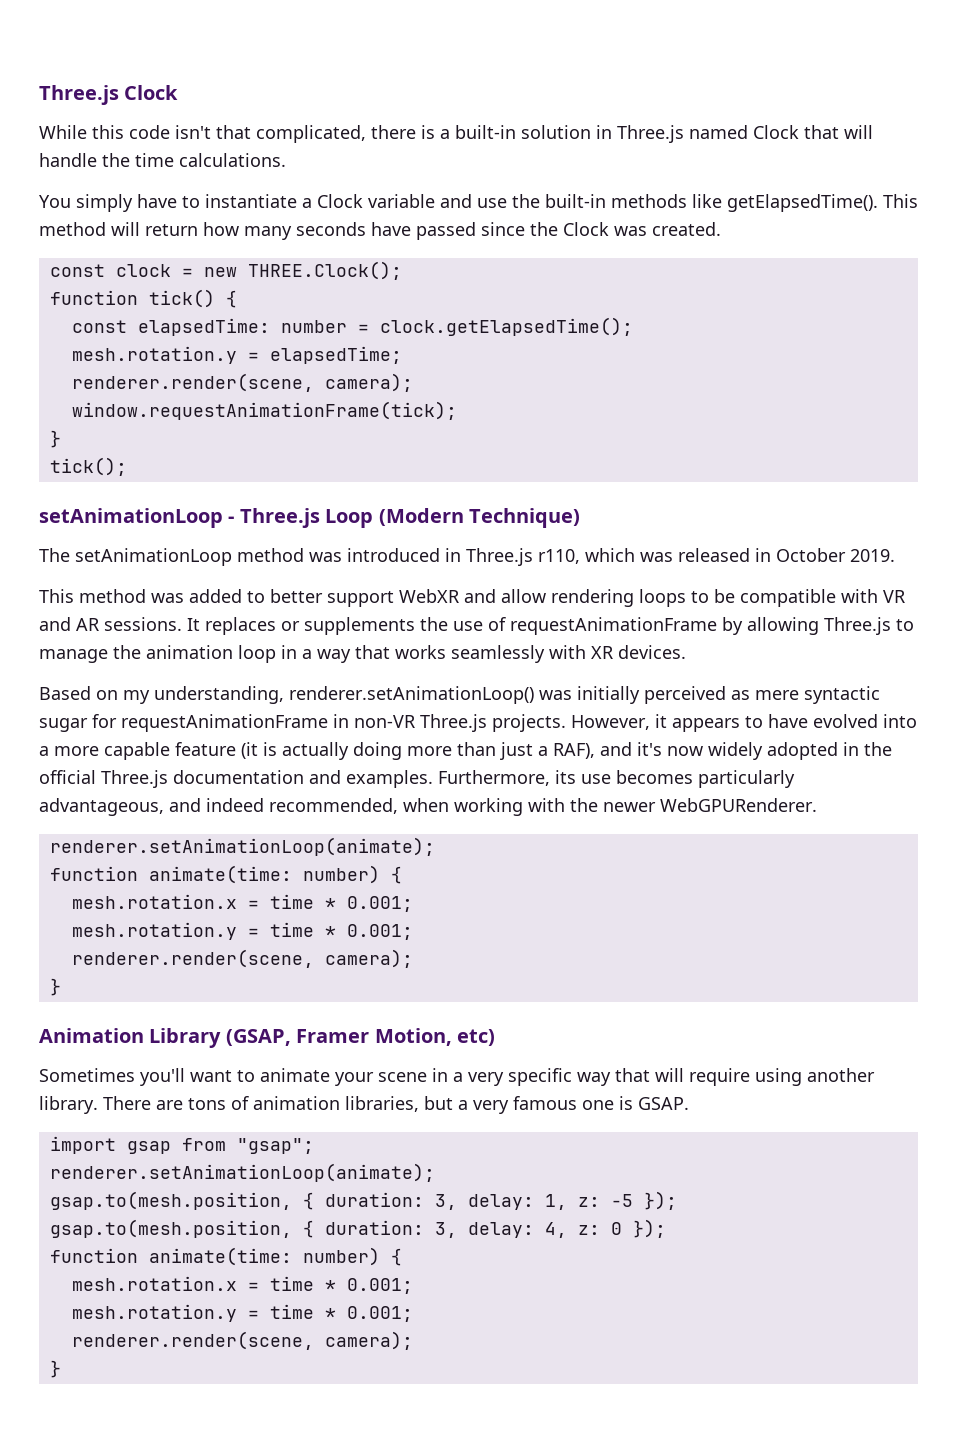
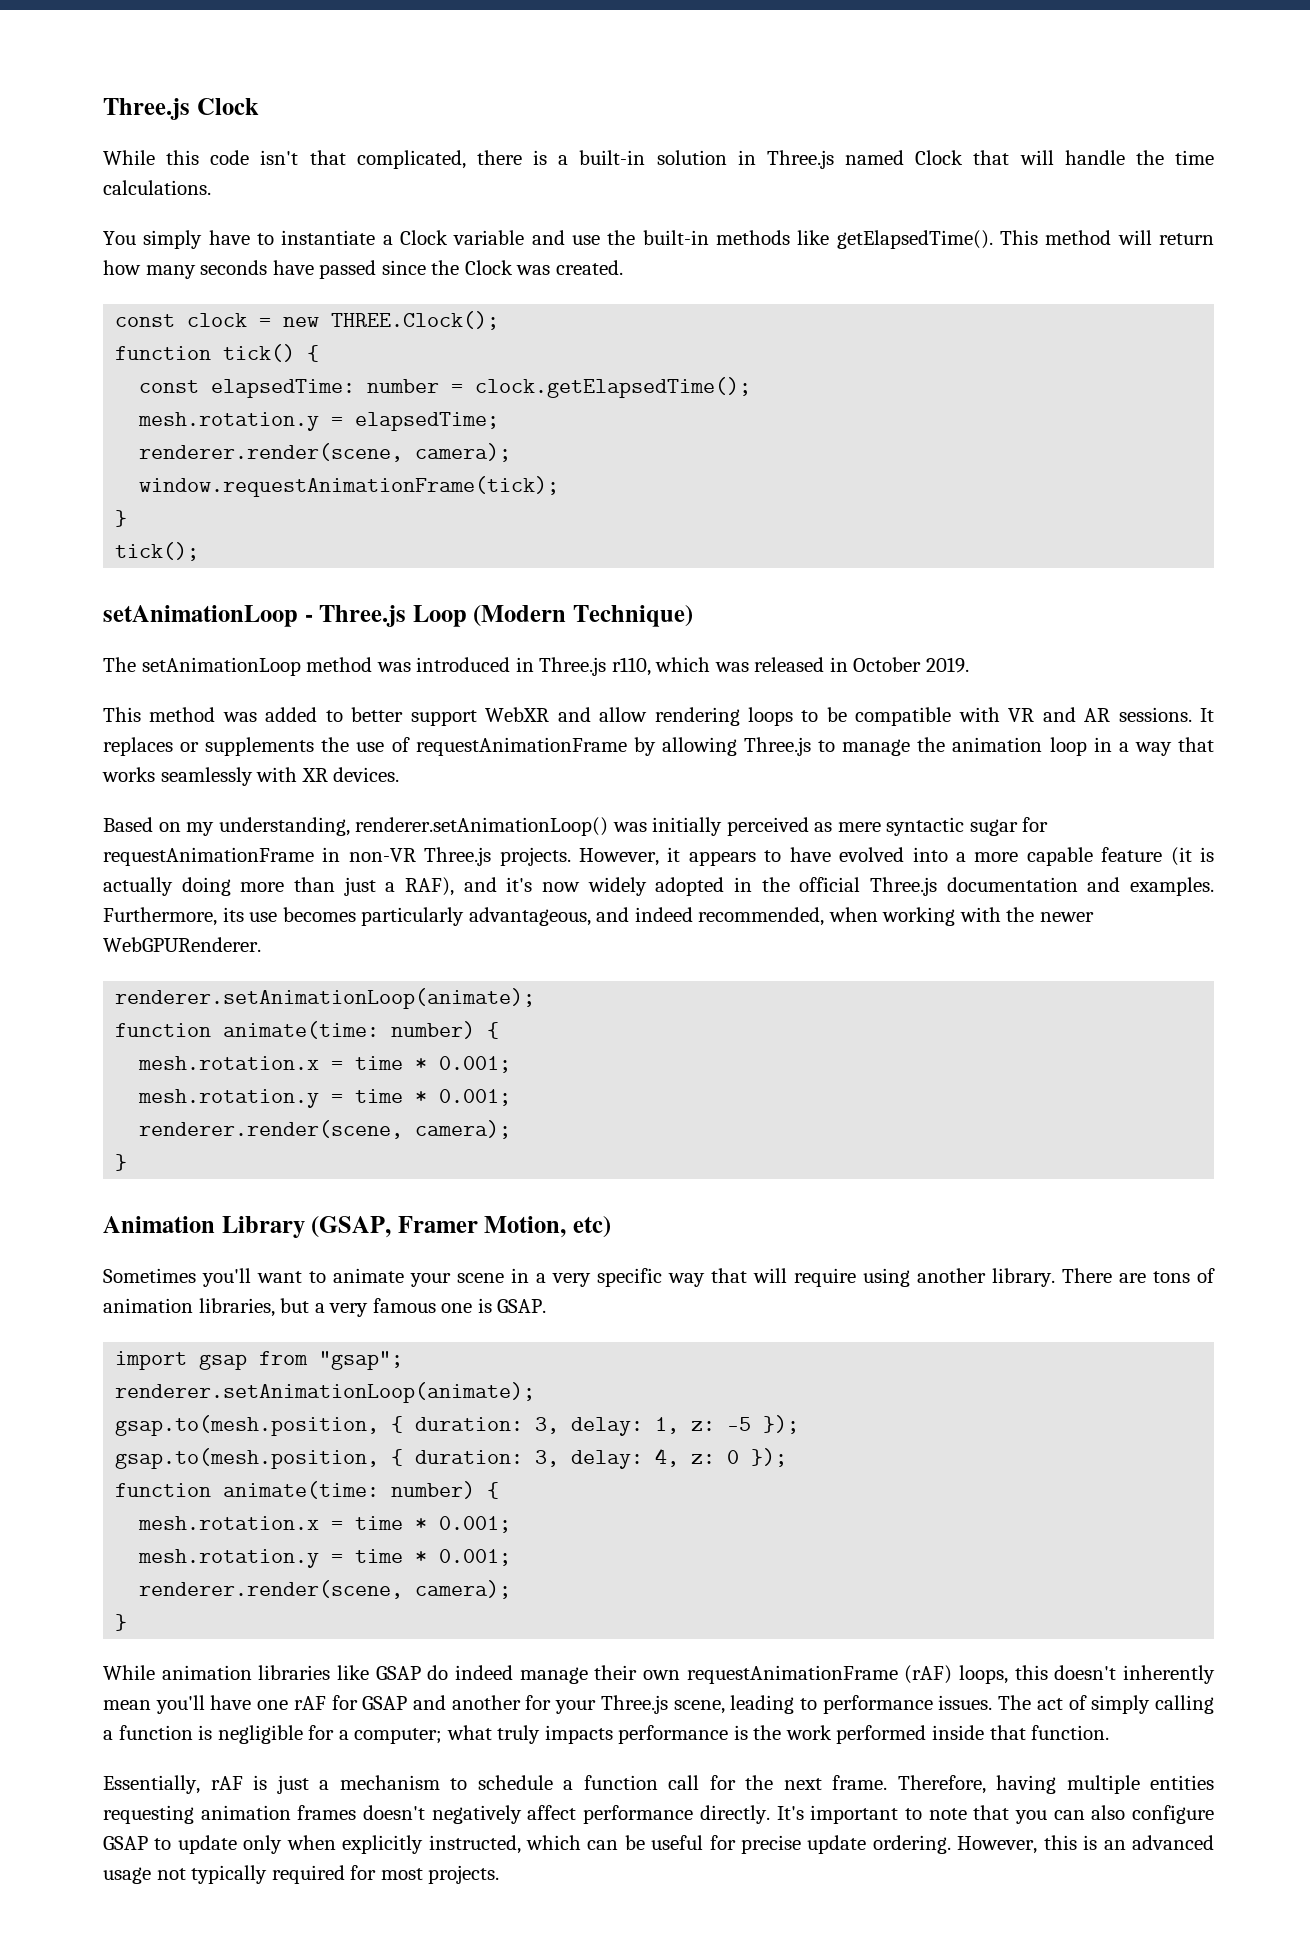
(61, 1369) none -> [103,1665,1215,1684] [103,1695,1214,1714] [103,1725,1110,1744] [103,1775,1214,1794] [103,1805,1214,1824] [103,1835,1215,1854] [103,1865,500,1884] // While animation libraries like GSAP do indeed manage their own requestAnimationFrame (rAF) loops, this doesn't inherently mean you'll have one rAF for GSAP and another for your Three.js scene, leading to performance issues. The act of simply calling a function is negligible for a computer; what truly impacts performance is the work performed inside that function. // Essentially, rAF is just a mechanism to schedule a function call for the next frame. Therefore, having multiple entities requesting animation frames doesn't negatively affect performance directly. It's important to note that you can also configure GSAP to update only when explicitly instructed, which can be useful for precise update ordering. However, this is an advanced usage not typically required for most projects.

